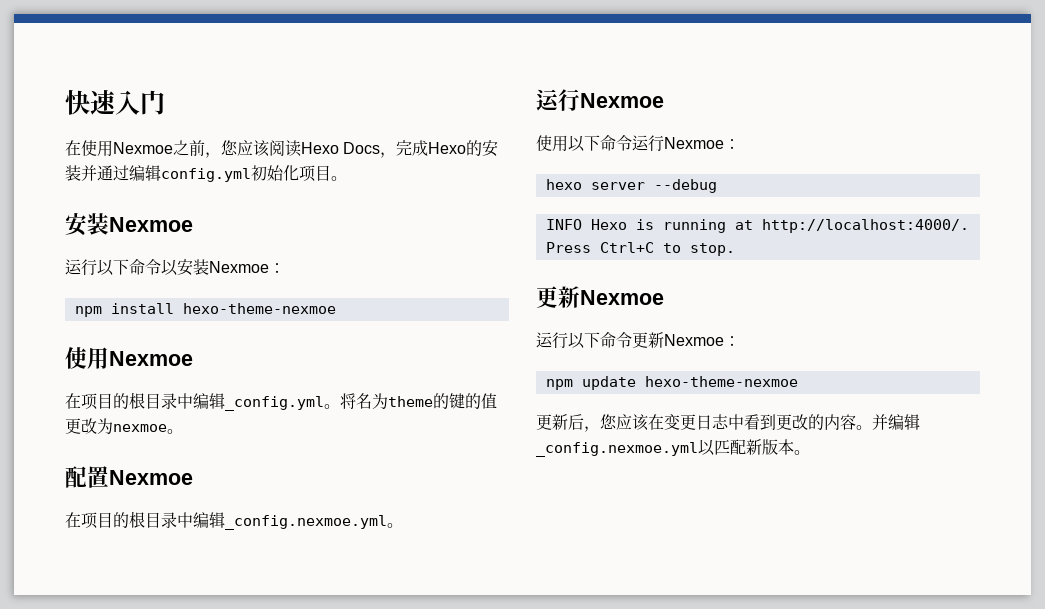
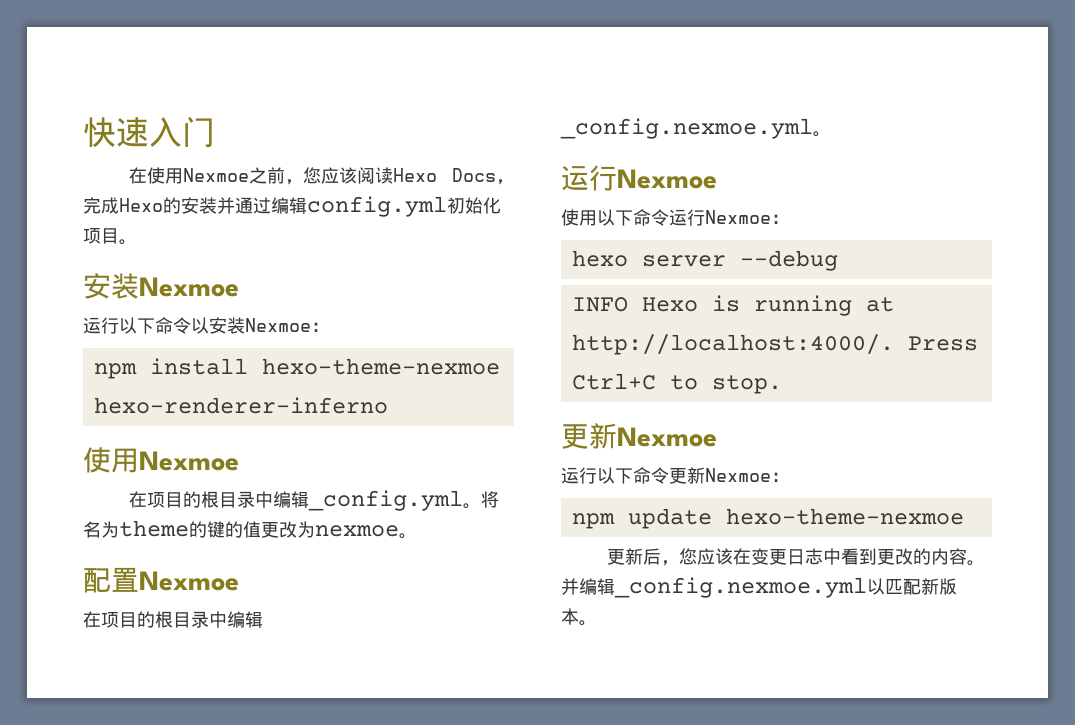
(336, 308) none -> [93,397,388,414] hexo-renderer-inferno

